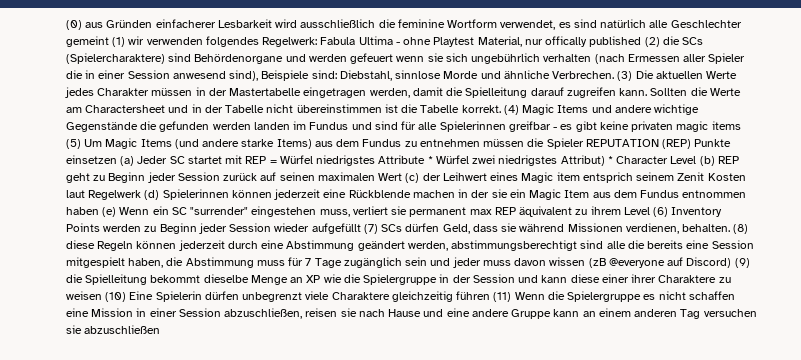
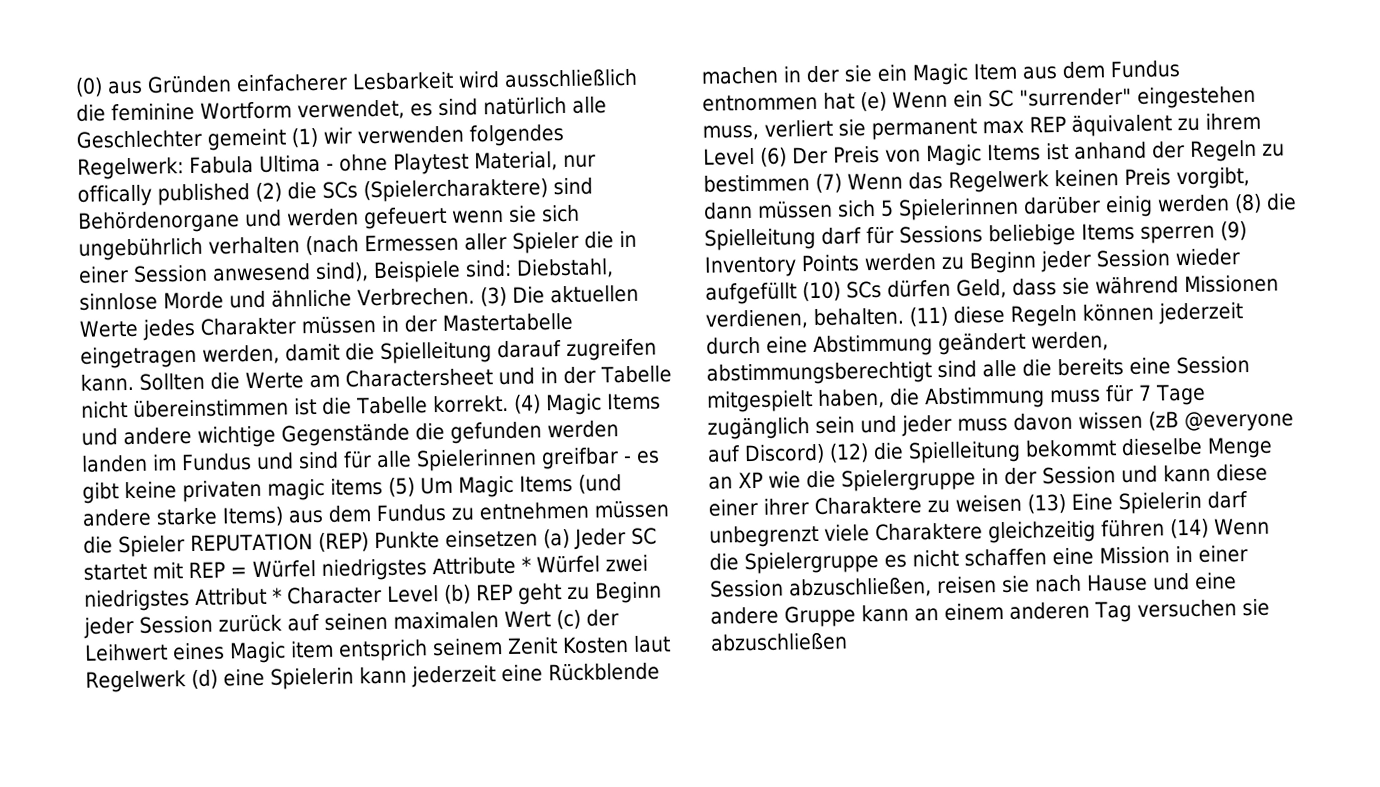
[560,155,605,166] Attribut) -> [195,587,267,606] Attribut
[162,189,272,200] Spielerinnen können -> [222,666,407,690] eine Spielerin kann
[66,207,99,215] haben -> [823,92,855,110] hat
(669, 212) none -> [792,139,1285,167] [703,166,1250,193] [703,193,1297,221] [704,221,1247,251] Der Preis von Magic Items ist anhand der Regeln zu bestimmen (7) Wenn das Regelwerk keinen Preis vorgibt, dann müssen sich 5 Spielerinnen darüber einig werden (8) die Spielleitung darf für Sessions beliebige Items sperren (9)
[363,224,378,234] (7) -> [802,281,841,302] (10)
[733,224,749,234] (8) -> [909,306,948,327] (11)
[734,258,750,268] (9) -> [829,443,869,463] (12)
[105,292,127,302] (10) -> [1027,493,1066,514] (13)
[204,291,239,300] dürfen -> [1207,491,1248,509] darf
[493,292,512,302] (11) -> [1170,518,1209,539] (14)

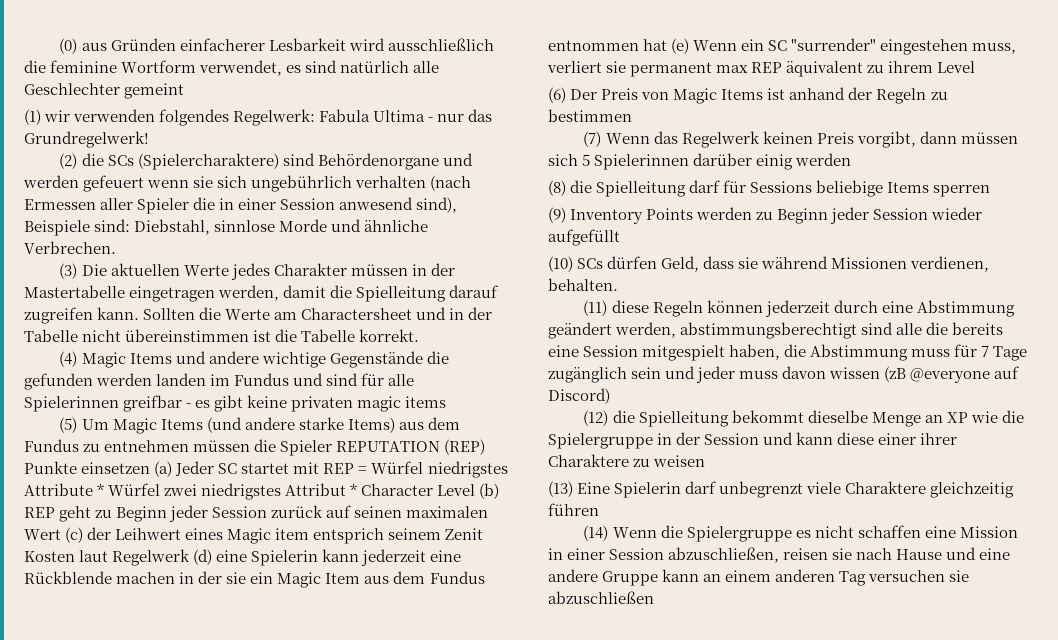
(287, 139) none -> (185, 91) //
[338,151,596,175] [77,183,250,207] ohne Playtest Material, nur offically published -> [437,109,493,122] [24,131,149,148] nur das Grundregelwerk! //
(475, 297) none -> (116, 247) //
(509, 404) none -> (420, 335) //
(383, 486) none -> (447, 402) //
(755, 156) none -> (976, 67) //
(810, 183) none -> (632, 115) //
(1230, 203) none -> (852, 159) //
(1215, 234) none -> (991, 191) //
(797, 293) none -> (620, 237) //
(904, 317) none -> (618, 284) //
(825, 454) none -> (610, 396) //
(1022, 503) none -> (706, 461) //
(1165, 528) none -> (599, 509) //

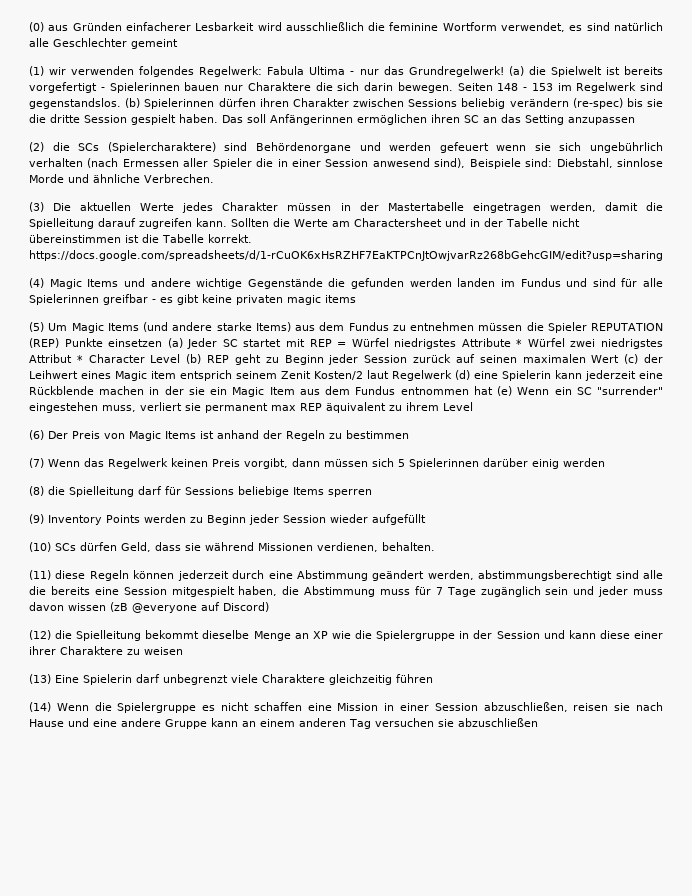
(149, 139) none -> [508,66,664,77] [29,82,663,93] [29,98,663,109] [29,114,635,125] (a) die Spielwelt ist bereits vorgefertigt - Spielerinnen bauen nur Charaktere die sich darin bewegen. Seiten 148 - 153 im Regelwerk sind gegenstandslos. (b) Spielerinnen dürfen ihren Charakter zwischen Sessions beliebig verändern (re-spec) bis sie die dritte Session gespielt haben. Das soll Anfängerinnen ermöglichen ihren SC an das Setting anzupassen
(420, 335) none -> [29,250,663,261] https://docs.google.com/spreadsheets/d/1-rCuOK6xHsRZHF7EaKTPCnJtOwjvarRz268bGehcGIM/edit?usp=sharing
[24,551,75,562] Kosten -> [314,371,363,380] Kosten/2

